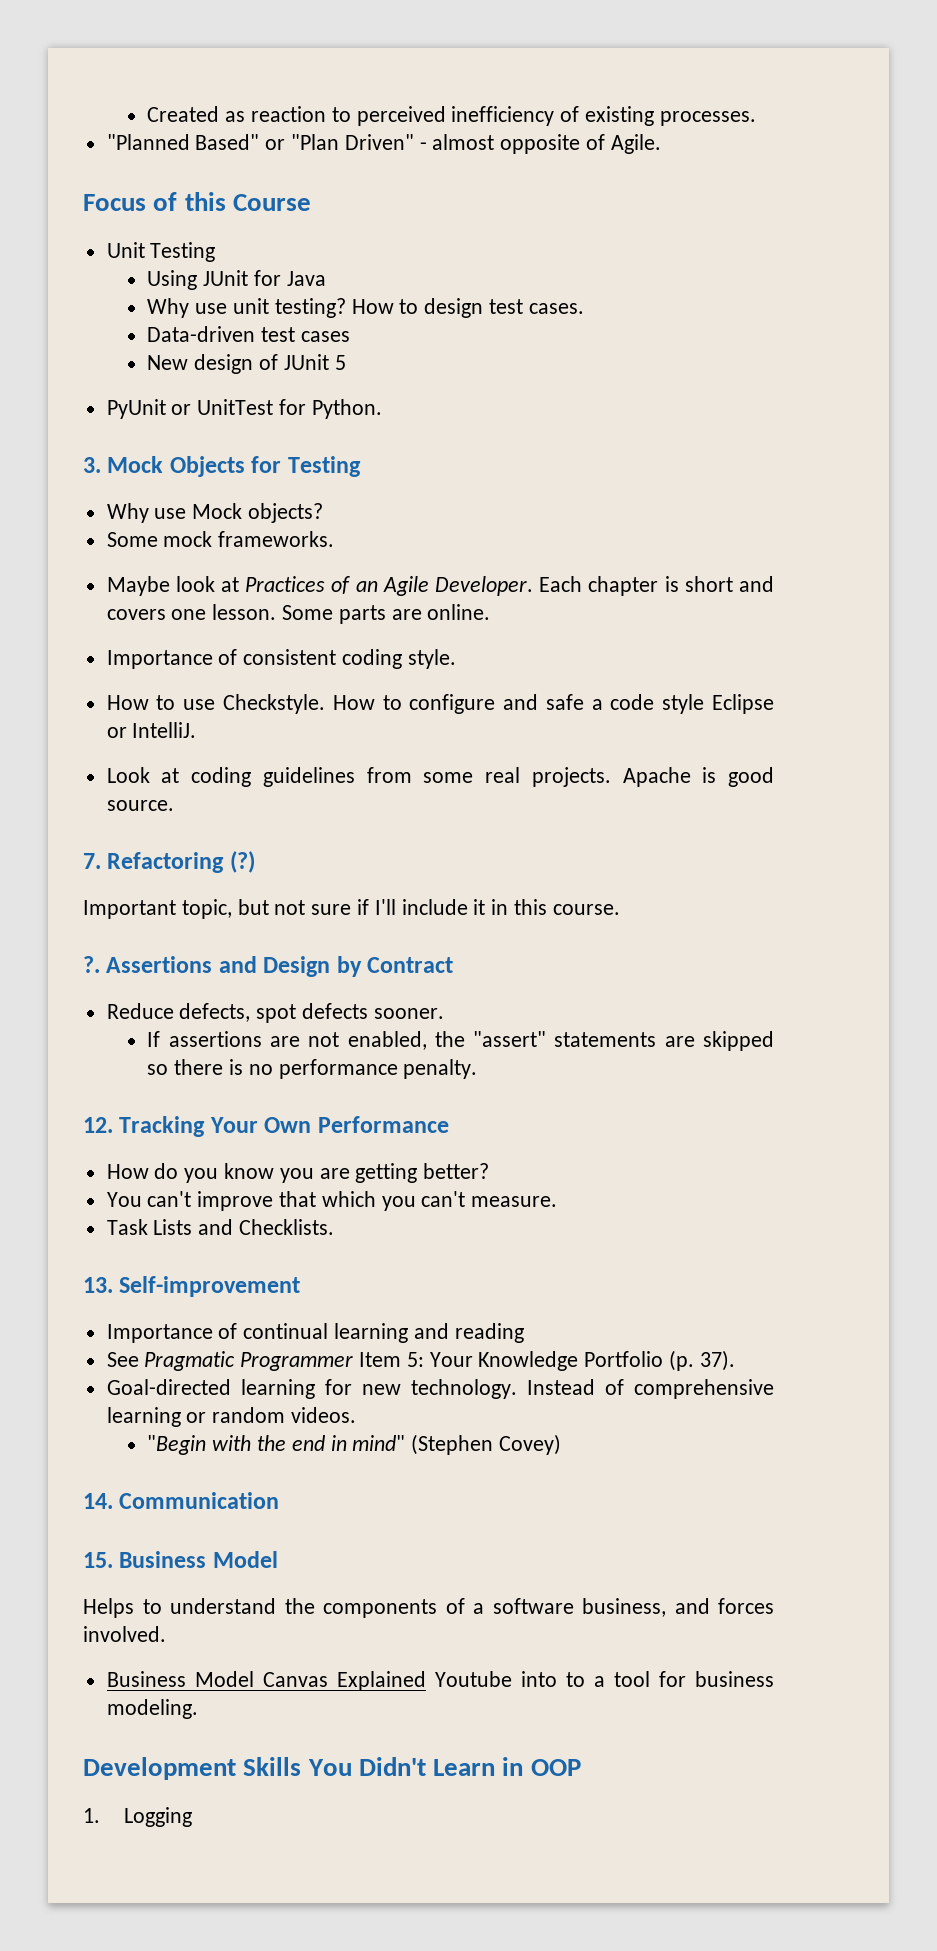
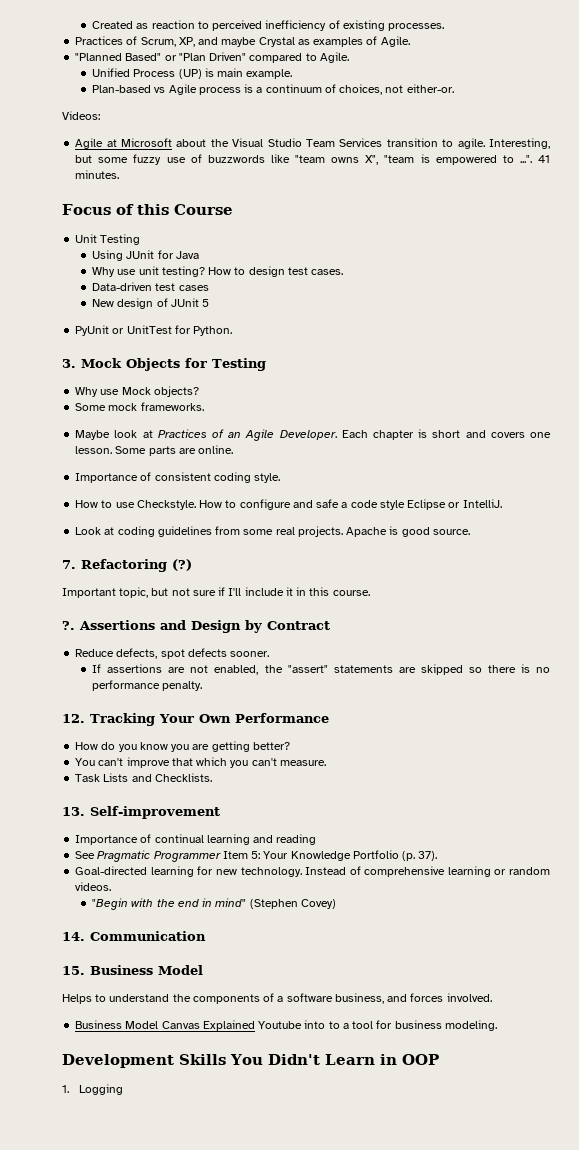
(756, 118) none -> [75,36,410,47] // Practices of Scrum, XP, and maybe Crystal as examples of Agile.
[419,134,661,154] - almost opposite of Agile. -> [249,52,349,63] [92,68,293,79] [92,84,454,95] [62,111,100,120] [75,138,550,149] [75,154,550,165] [75,170,120,179] compared to Agile. // Unified Process (UP) is main example. // Plan-based vs Agile process is a continuum of choices, not either-or. // Videos: // Agile at Microsoft about the Visual Studio Team Services transition to agile. Interesting, but some fuzzy use of buzzwords like "team owns X", "team is empowered to ...". 41 minutes.

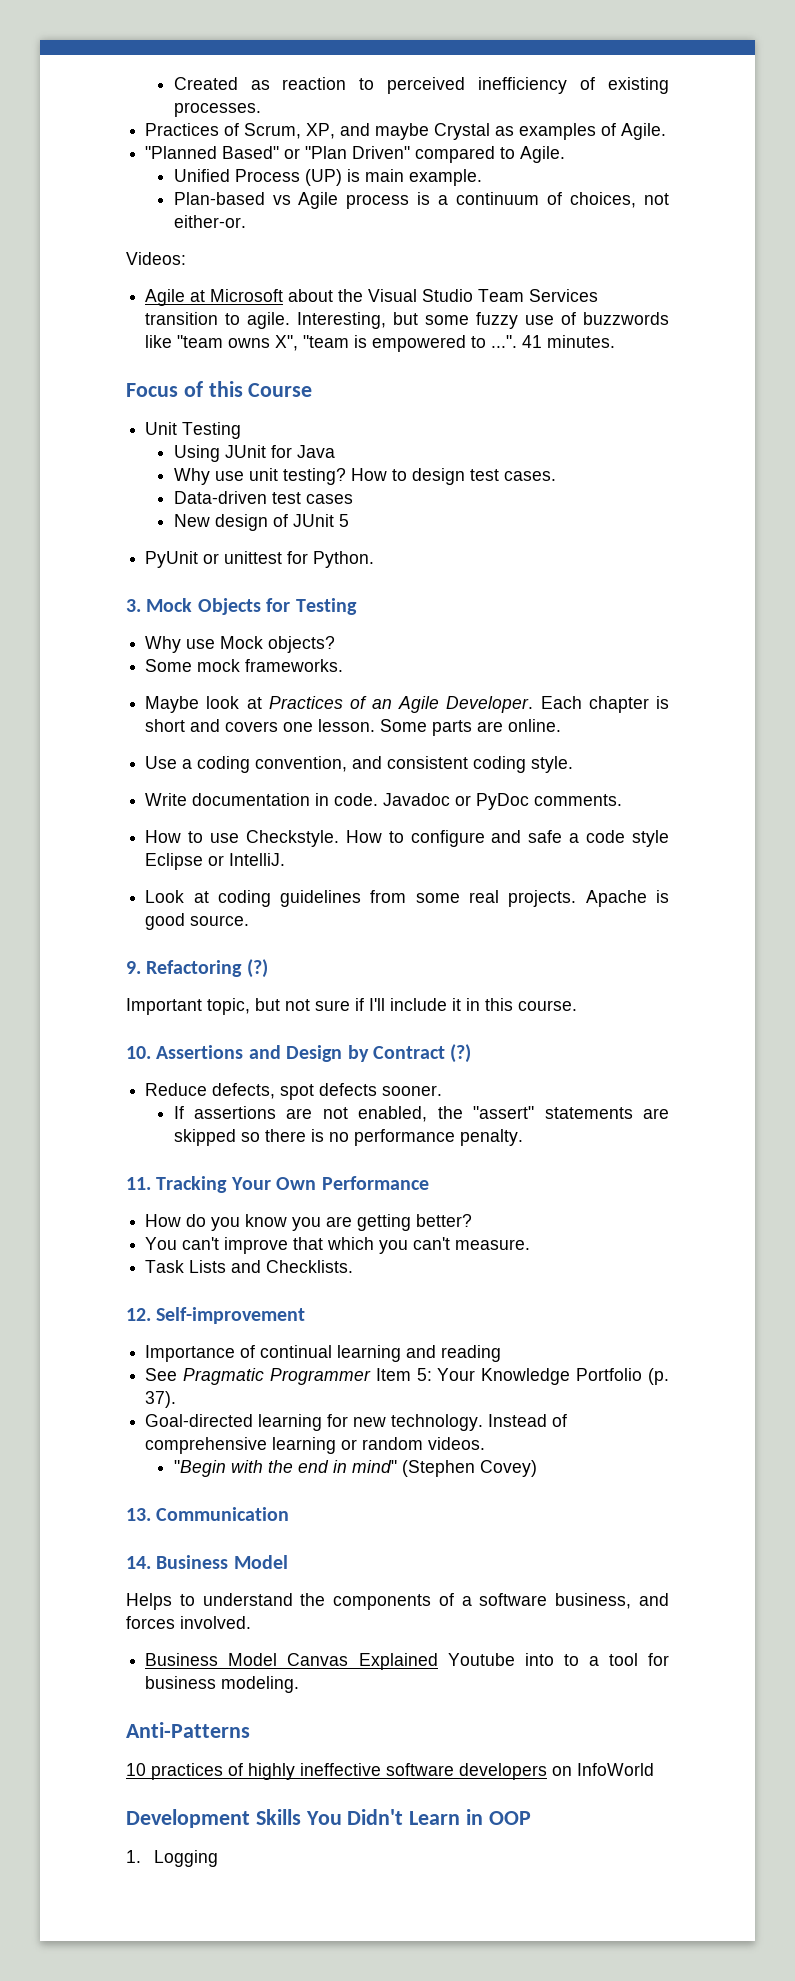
[126,325,172,334] UnitTest -> [224,551,283,564] unittest
[75,472,281,483] Importance of consistent coding style. -> [145,756,574,773] [145,793,623,810] Use a coding convention, and consistent coding style. // Write documentation in code. Javadoc or PyDoc comments.
[62,560,76,569] 7. -> [126,961,141,974] 9.
[62,621,75,630] ?. -> [126,1046,151,1059] 10.
(330, 625) none -> [450,1044,472,1063] (?)
[62,714,85,723] 12. -> [126,1177,151,1190] 11.
[62,807,85,816] 13. -> [126,1308,151,1321] 12.
[62,932,85,941] 14. -> [126,1508,151,1521] 13.
[62,966,85,975] 15. -> [126,1556,151,1569] 14.
(497, 1025) none -> [126,1722,250,1738] [126,1763,654,1780] // Anti-Patterns // 10 practices of highly ineffective software developers on InfoWorld

